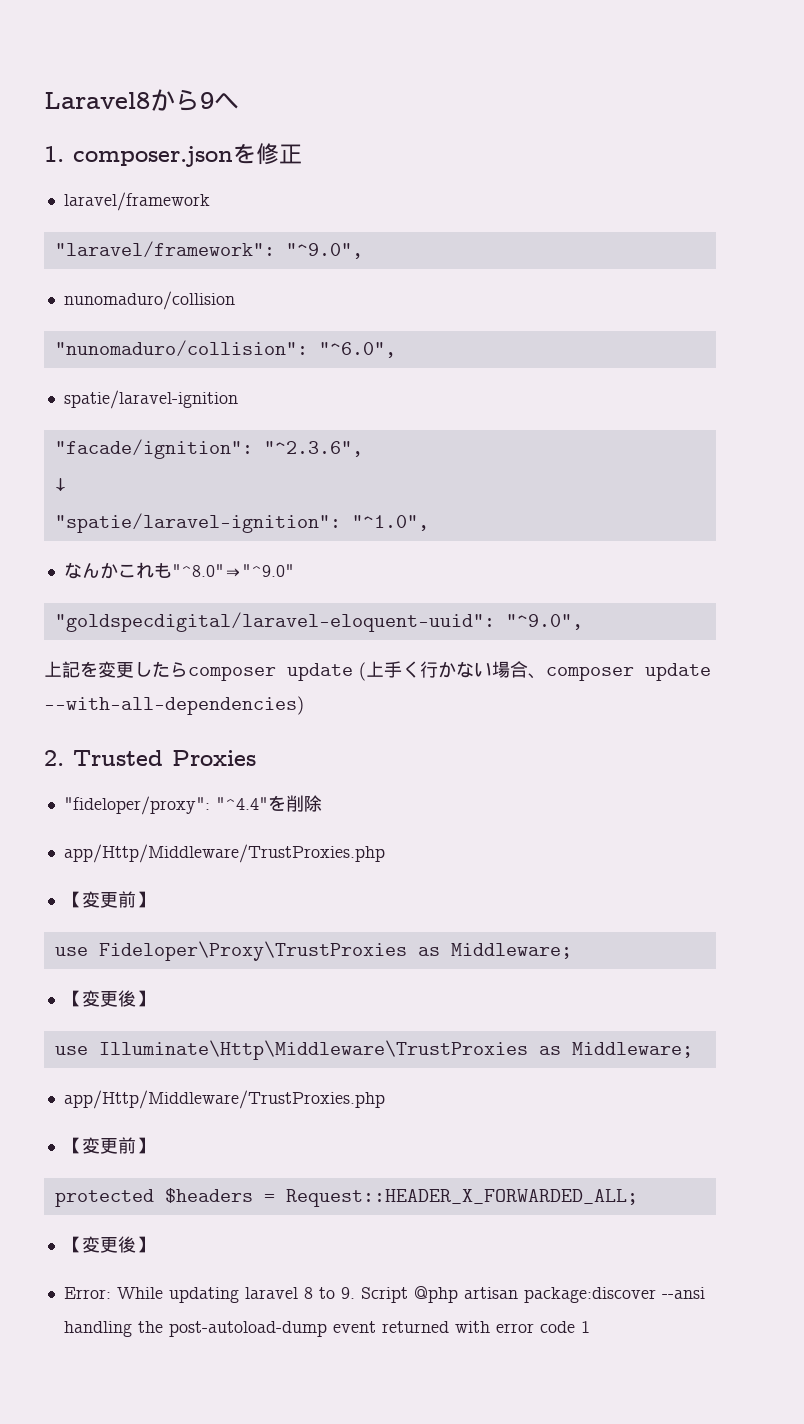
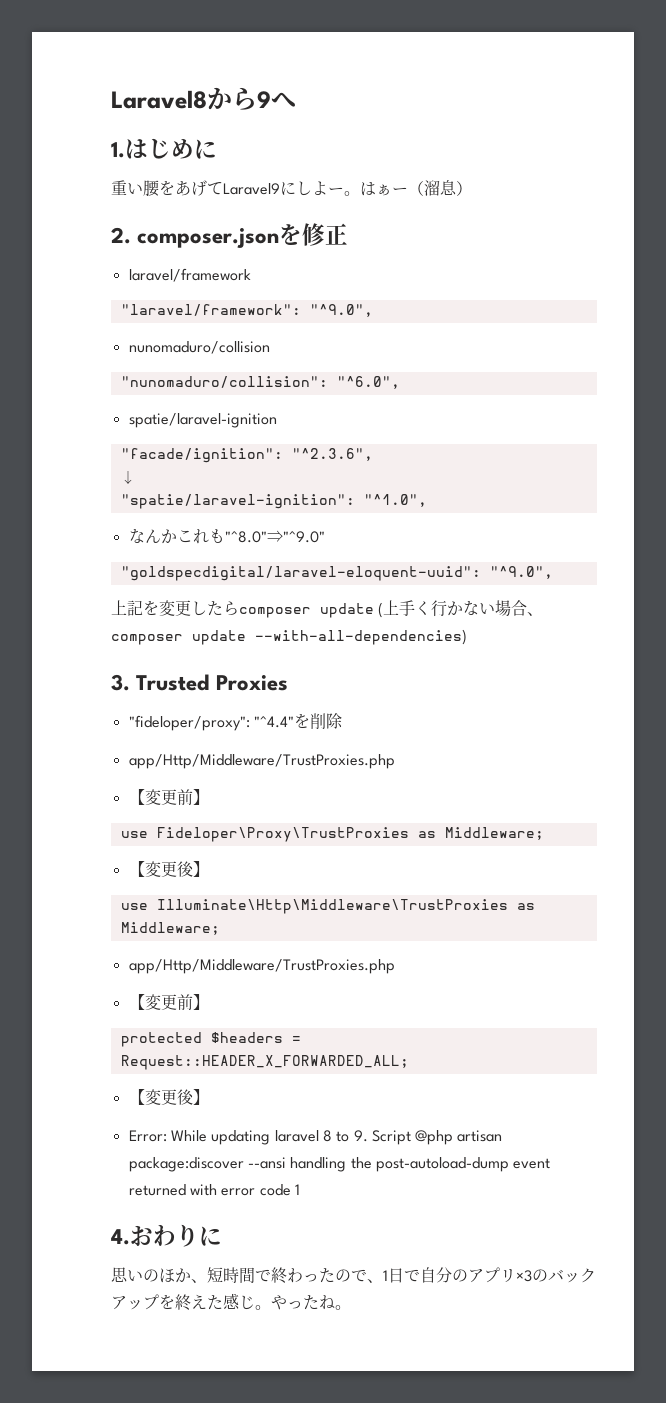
(64, 154) none -> [125,138,217,159] [111,180,472,197] [111,227,131,244] はじめに // 重い腰をあげてLaravel9にしよー。はぁー（溜息） // 2.
[44,750,64,766] 2. -> [111,674,130,691] 3.
(590, 1327) none -> [111,1224,222,1247] [111,1267,596,1284] [111,1293,351,1311] // 4.おわりに // 思いのほか、短時間で終わったので、1日で自分のアプリ×3のバックアップを終えた感じ。やったね。

